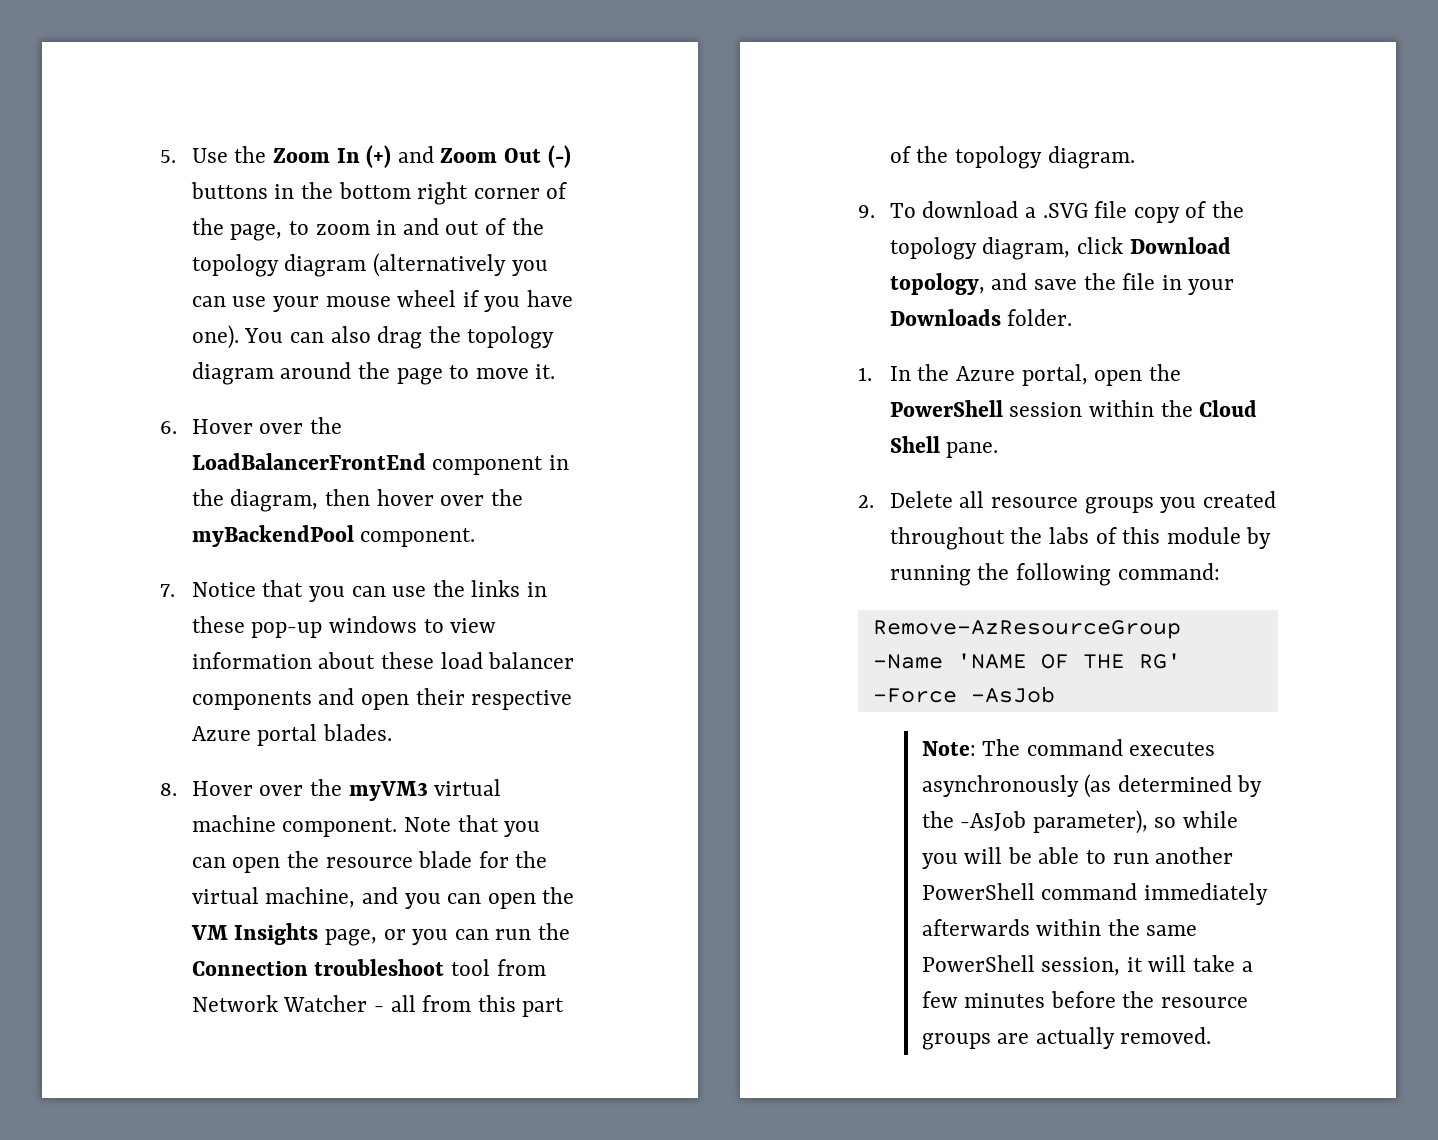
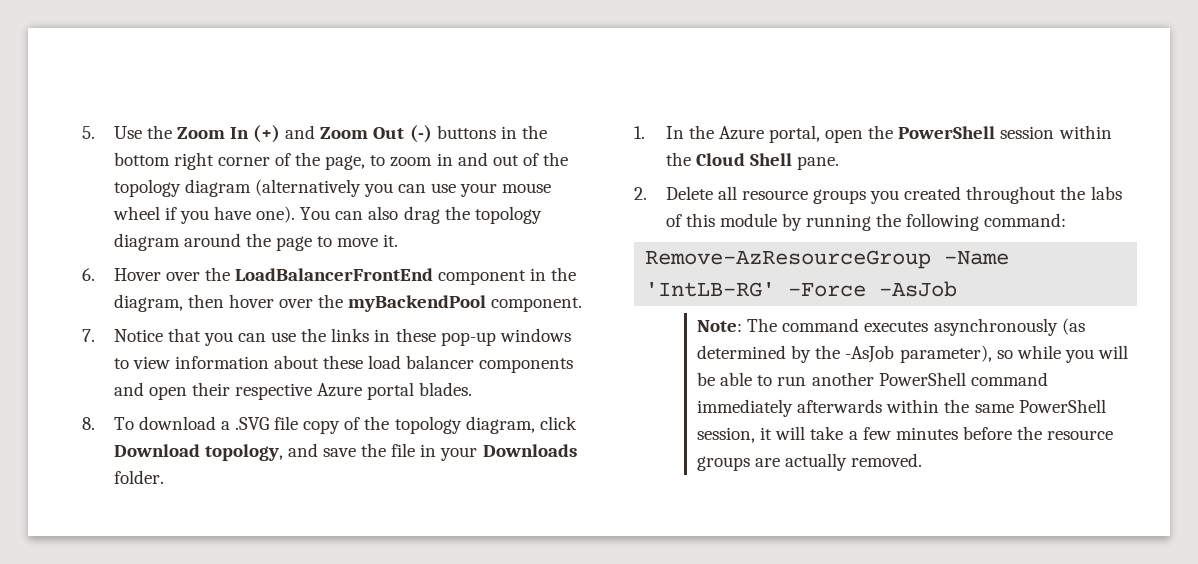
[191,779,502,801] [191,815,541,837] [191,851,548,873] [191,887,575,909] [190,923,571,946] [191,959,546,976] [191,995,565,1017] [889,146,1135,169] [858,205,875,218] Hover over the myVM3 virtual machine component. Note that you can open the resource blade for the virtual machine, and you can open the VM Insights page, or you can run the Connection troubleshoot tool from Network Watcher - all from this part of the topology diagram. // 9. -> (95, 423) none
[956,653,1181,669] 'NAME OF THE RG' -> [645,282,776,297] 'IntLB-RG'

